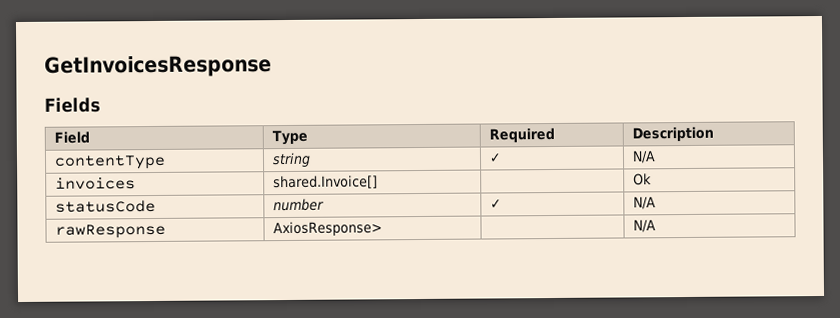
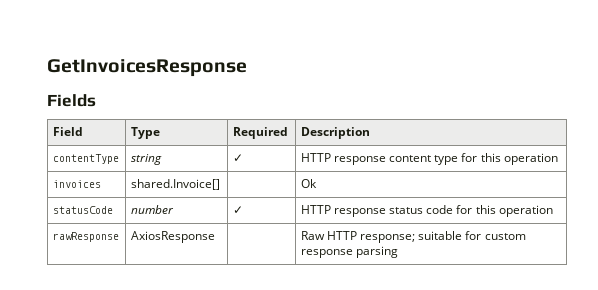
[631,150,656,164] N/A -> [300,153,558,165] HTTP response content type for this operation
[632,196,656,210] [54,223,166,239] [272,221,383,237] [632,219,656,233] N/A // rawResponse | AxiosResponse> | | N/A -> [300,205,553,217] [52,232,119,242] [130,231,215,243] [300,231,526,243] [300,246,399,258] HTTP response status code for this operation // rawResponse | AxiosResponse | | Raw HTTP response; suitable for custom response parsing

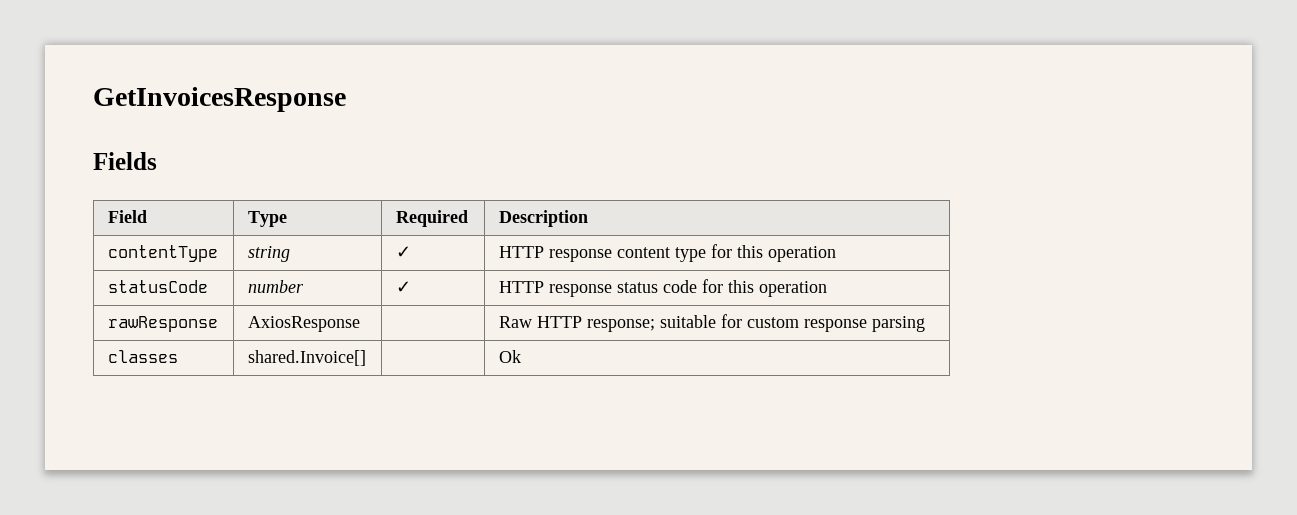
[52,180,101,188] [130,179,220,190] [300,179,317,188] // invoices | shared.Invoice[] | | Ok -> (836, 254) none
(399, 252) none -> [107,350,178,363] [247,350,366,366] [498,350,521,363] // classes | shared.Invoice[] | | Ok

